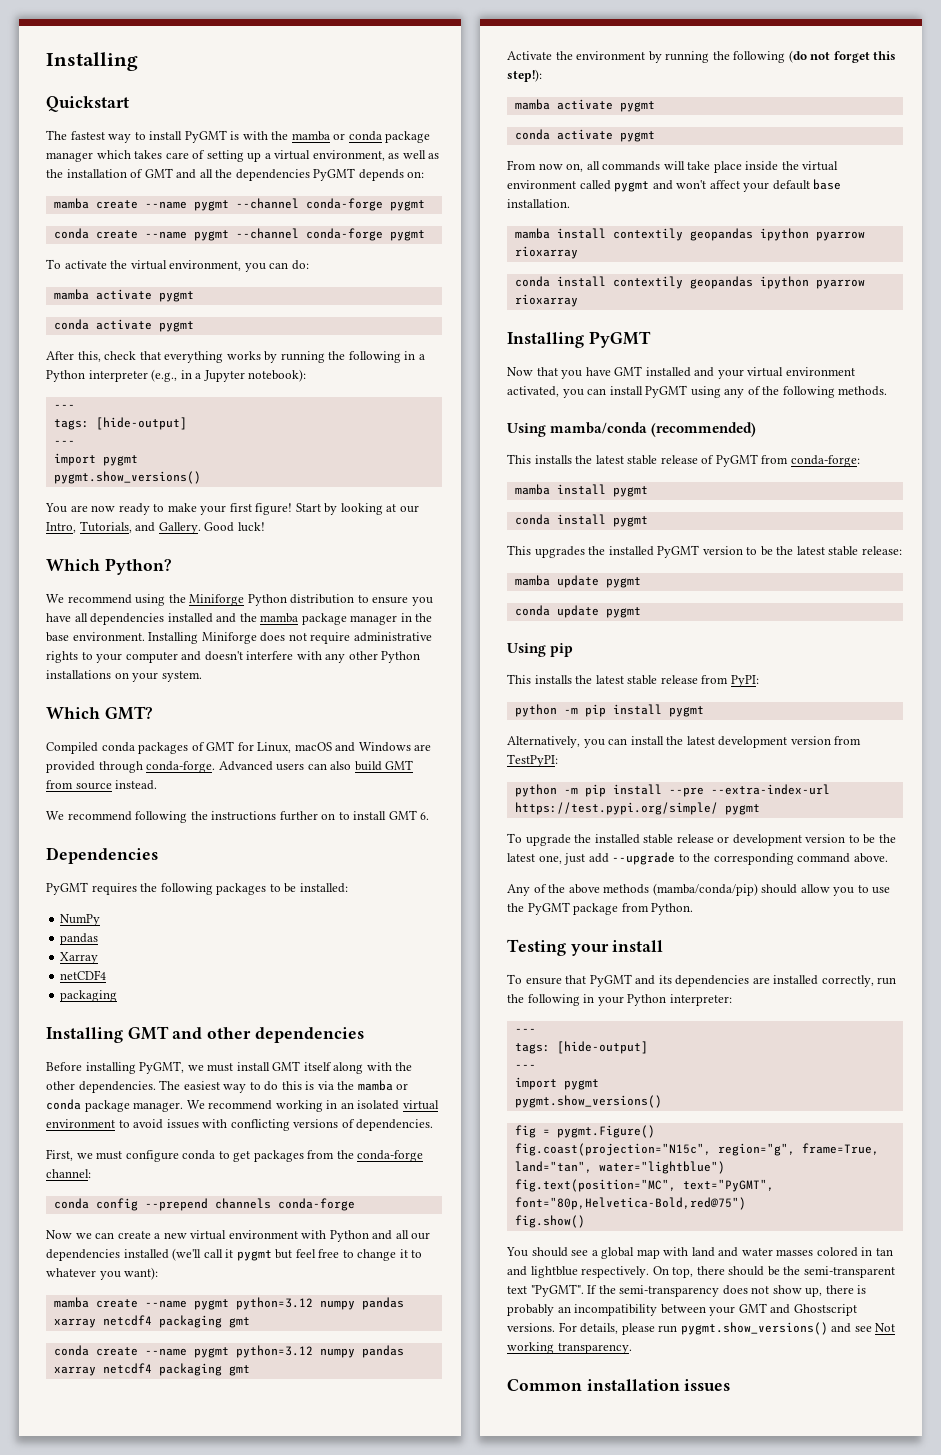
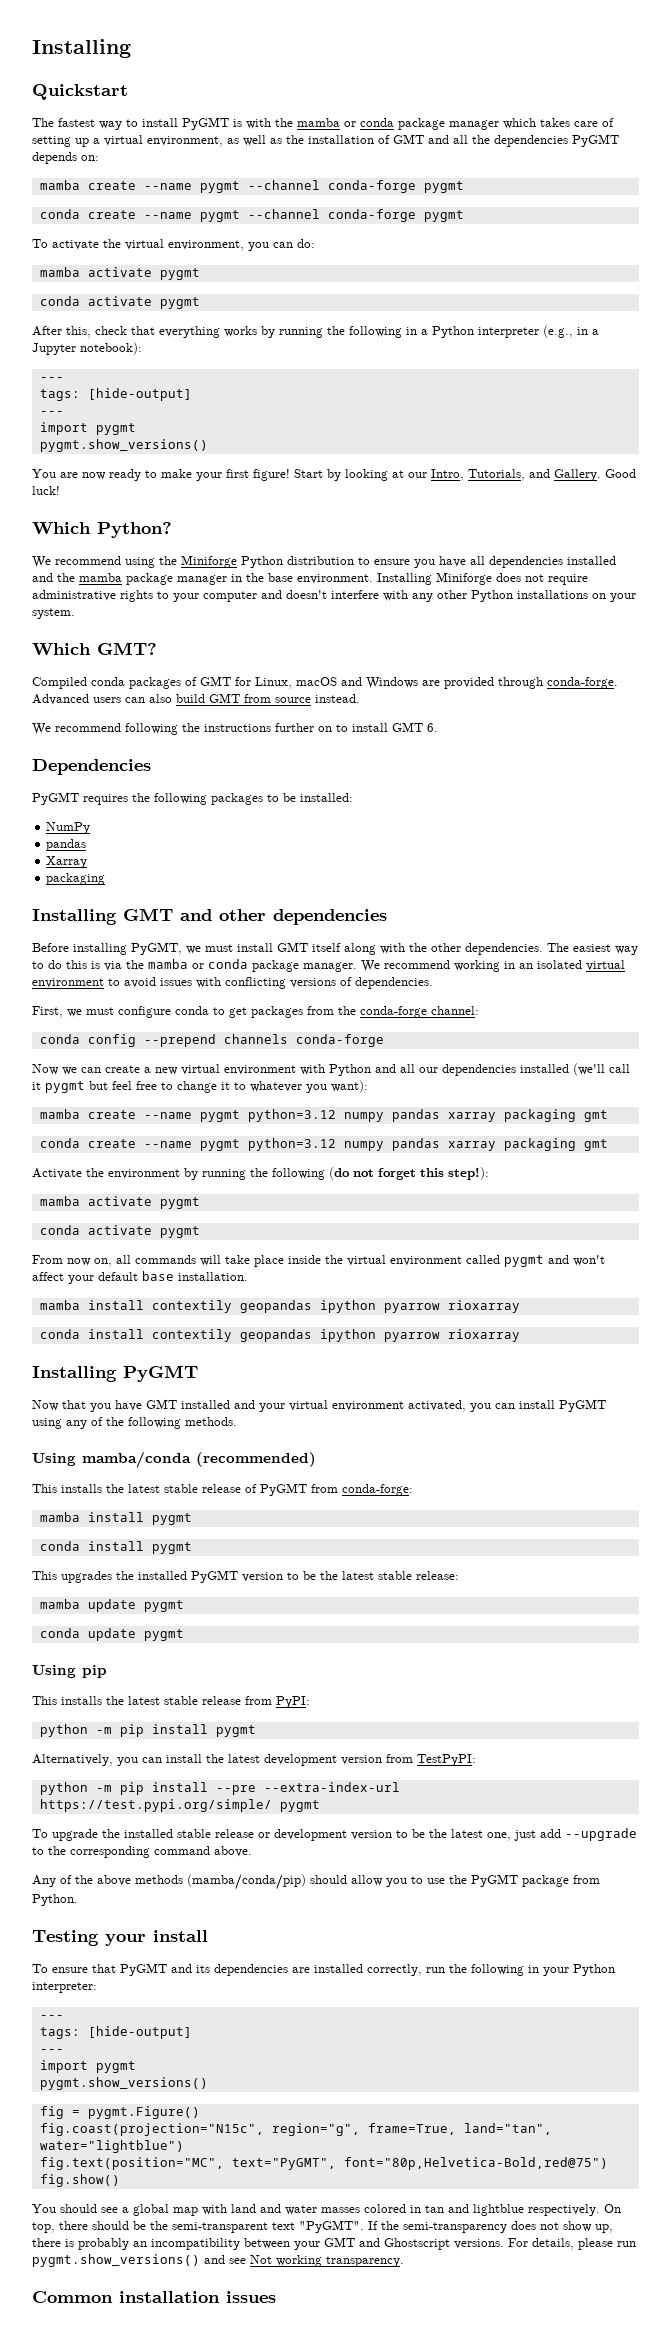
[60,970,107,980] // netCDF4 -> (88, 862) none
[102,1315,152,1326] netcdf4 -> (496, 1117) none
[102,1363,152,1374] netcdf4 -> (496, 1146) none

